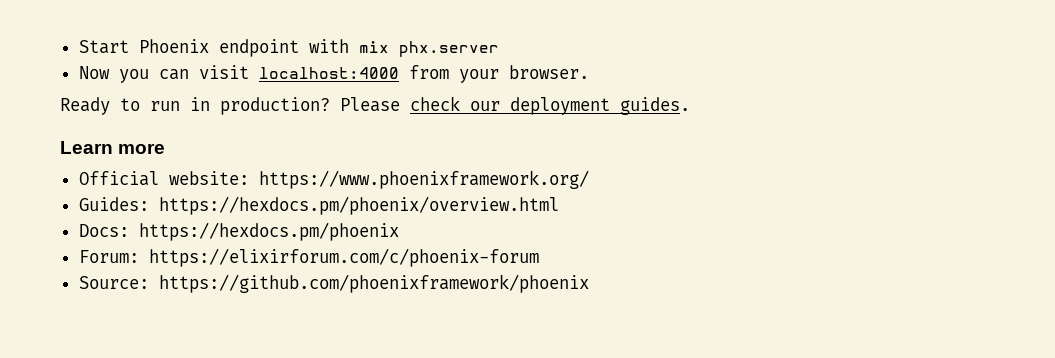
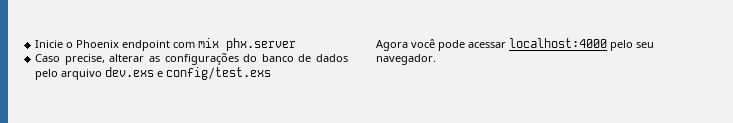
[78,40,129,54] Start -> [35,40,74,48] Inicie o
[308,39,349,53] with -> [173,42,196,48] com
[78,65,589,83] [60,96,690,115] [60,141,166,154] [78,170,589,189] [78,196,559,215] [78,222,399,241] [78,248,539,267] [78,274,589,293] Now you can visit localhost:4000 from your browser. // Ready to run in production? Please check our deployment guides. // Learn more // Official website: https://www.phoenixframework.org/ // Guides: https://hexdocs.pm/phoenix/overview.html // Docs: https://hexdocs.pm/phoenix // Forum: https://elixirforum.com/c/phoenix-forum // Source: https://github.com/phoenixframework/phoenix -> [35,53,349,65] [35,67,272,80] [376,38,654,51] [376,54,436,65] Caso precise, alterar as configurações do banco de dados pelo arquivo dev.exs e config/test.exs // Agora você pode acessar localhost:4000 pelo seu navegador.

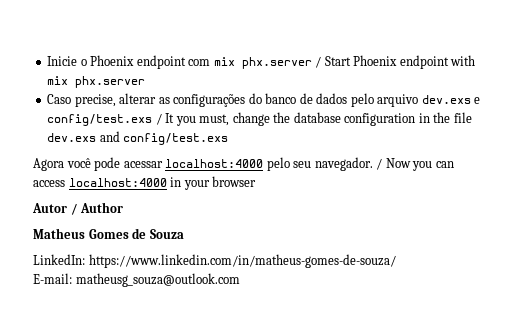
(297, 44) none -> [315,55,476,69] [47,76,146,88] / Start Phoenix endpoint with mix phx.server
(272, 73) none -> [155,112,472,126] [47,131,229,145] / It you must, change the database configuration in the file dev.exs and config/test.exs
(436, 59) none -> [376,158,454,171] [33,176,257,190] [32,202,124,215] [33,228,184,239] [33,254,396,268] [33,273,240,287] / Now you can access localhost:4000 in your browser // Autor / Author // Matheus Gomes de Souza // LinkedIn: https://www.linkedin.com/in/matheus-gomes-de-souza/ // E-mail: matheusg_souza@outlook.com

